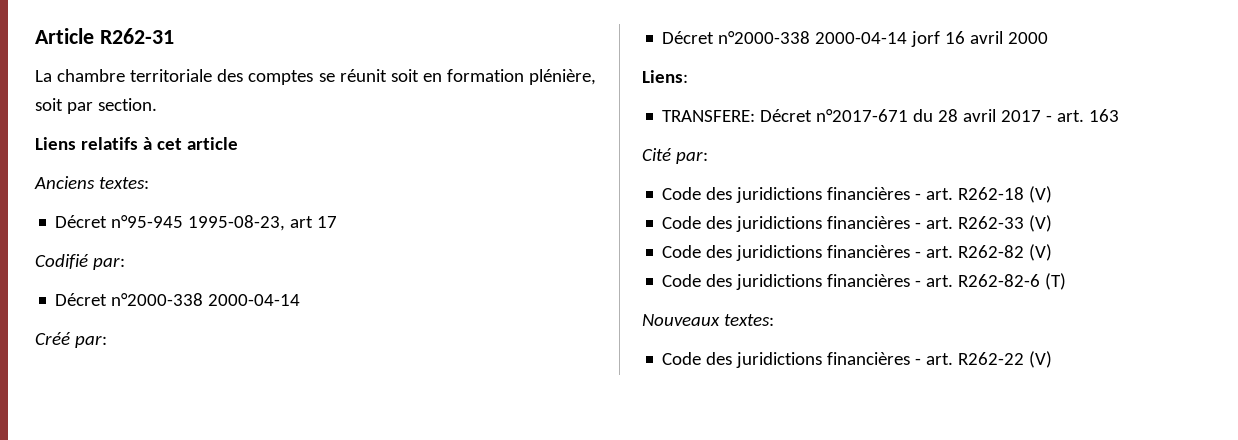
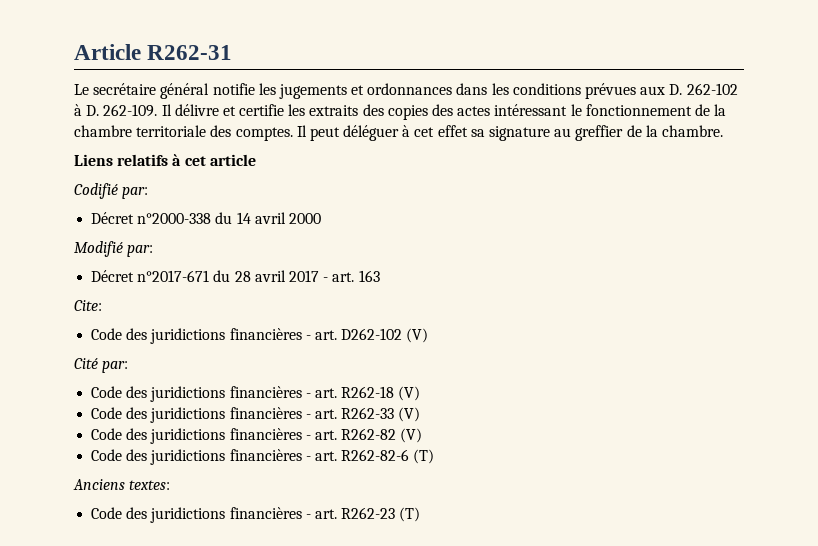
[35,69,597,85] [35,98,157,114] La chambre territoriale des comptes se réunit soit en formation plénière, soit par section. -> [74,83,738,99] [74,104,727,120] [74,125,723,141] Le secrétaire général notifie les jugements et ordonnances dans les conditions prévues aux D. 262-102 à D. 262-109. Il délivre et certifie les extraits des copies des actes intéressant le fonctionnement de la chambre territoriale des comptes. Il peut déléguer à cet effet sa signature au greffier de la chambre.
[34,176,149,189] [55,215,338,231] [35,254,125,270] [55,293,301,306] [35,332,107,348] [662,31,966,47] Anciens textes: // Décret n°95-945 1995-08-23, art 17 // Codifié par: // Décret n°2000-338 2000-04-14 // Créé par: // Décret n°2000-338 2000-04-14 jorf 16 -> [74,183,149,199] [91,212,251,224] Codifié par: // Décret n°2000-338 du 14
[642,70,688,83] [662,110,756,122] Liens: // TRANSFERE: -> [74,241,154,257] Modifié par: //
(1120, 115) none -> [74,300,102,311] [91,328,429,344] // Cite: // Code des juridictions financières - art. D262-102 (V)
[642,314,720,326] Nouveaux -> [73,479,125,490] Anciens
[958,351,1053,368] R262-22 (V) -> [341,507,421,522] R262-23 (T)

